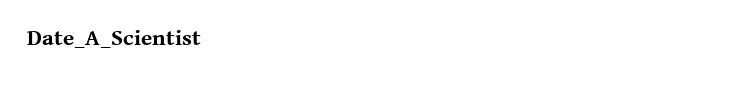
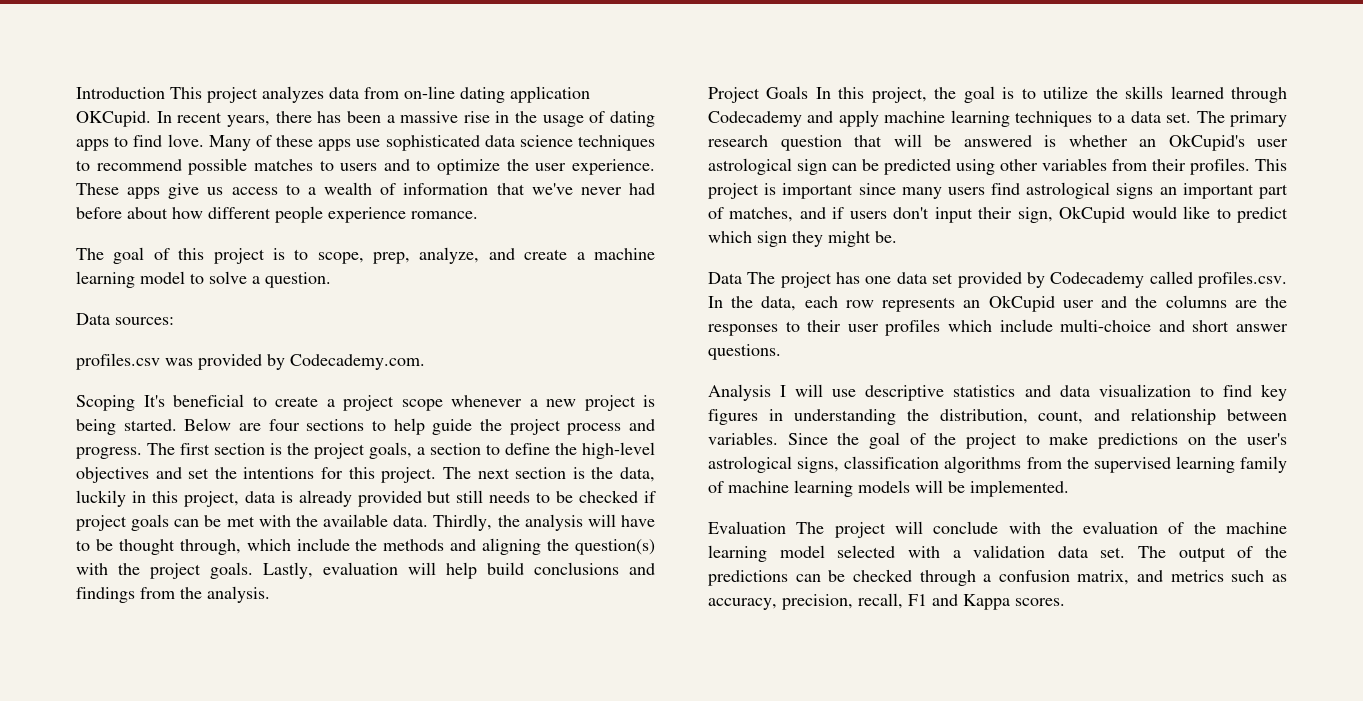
[27,30,201,48] Date_A_Scientist -> [76,86,590,103] [76,111,656,127] [76,134,655,151] [76,158,655,175] [76,182,655,199] [76,206,478,223] [76,247,655,264] [76,271,331,288] [76,313,174,325] [76,353,425,370] [76,394,655,411] [76,418,655,435] [76,442,655,459] [76,467,656,483] [76,490,657,507] [76,514,655,531] [76,538,656,555] [76,562,655,579] [76,586,270,603] [708,86,1287,103] [708,110,1287,127] [708,134,1288,151] [708,158,1287,175] [708,182,1288,199] [708,206,1288,223] [708,231,897,247] [708,271,1287,288] [708,295,1287,312] [708,319,1288,336] [708,344,781,360] [708,384,1287,401] [708,408,1287,425] [708,432,1287,449] [708,456,1287,473] [708,480,1069,497] [708,521,1287,538] [708,545,1287,562] [708,569,1287,586] [708,593,1065,610] Introduction This project analyzes data from on-line dating application OKCupid. In recent years, there has been a massive rise in the usage of dating apps to find love. Many of these apps use sophisticated data science techniques to recommend possible matches to users and to optimize the user experience. These apps give us access to a wealth of information that we've never had before about how different people experience romance. // The goal of this project is to scope, prep, analyze, and create a machine learning model to solve a question. // Data sources: // profiles.csv was provided by Codecademy.com. // Scoping It's beneficial to create a project scope whenever a new project is being started. Below are four sections to help guide the project process and progress. The first section is the project goals, a section to define the high-level objectives and set the intentions for this project. The next section is the data, luckily in this project, data is already provided but still needs to be checked if project goals can be met with the available data. Thirdly, the analysis will have to be thought through, which include the methods and aligning the question(s) with the project goals. Lastly, evaluation will help build conclusions and findings from the analysis. // Project Goals In this project, the goal is to utilize the skills learned through Codecademy and apply machine learning techniques to a data set. The primary research question that will be answered is whether an OkCupid's user astrological sign can be predicted using other variables from their profiles. This project is important since many users find astrological signs an important part of matches, and if users don't input their sign, OkCupid would like to predict which sign they might be. // Data The project has one data set provided by Codecademy called profiles.csv. In the data, each row represents an OkCupid user and the columns are the responses to their user profiles which include multi-choice and short answer questions. // Analysis I will use descriptive statistics and data visualization to find key figures in understanding the distribution, count, and relationship between variables. Since the goal of the project to make predictions on the user's astrological signs, classification algorithms from the supervised learning family of machine learning models will be implemented. // Evaluation The project will conclude with the evaluation of the machine learning model selected with a validation data set. The output of the predictions can be checked through a confusion matrix, and metrics such as accuracy, precision, recall, F1 and Kappa scores.

